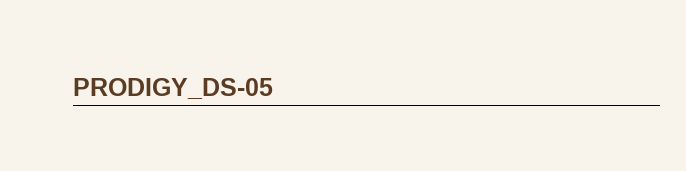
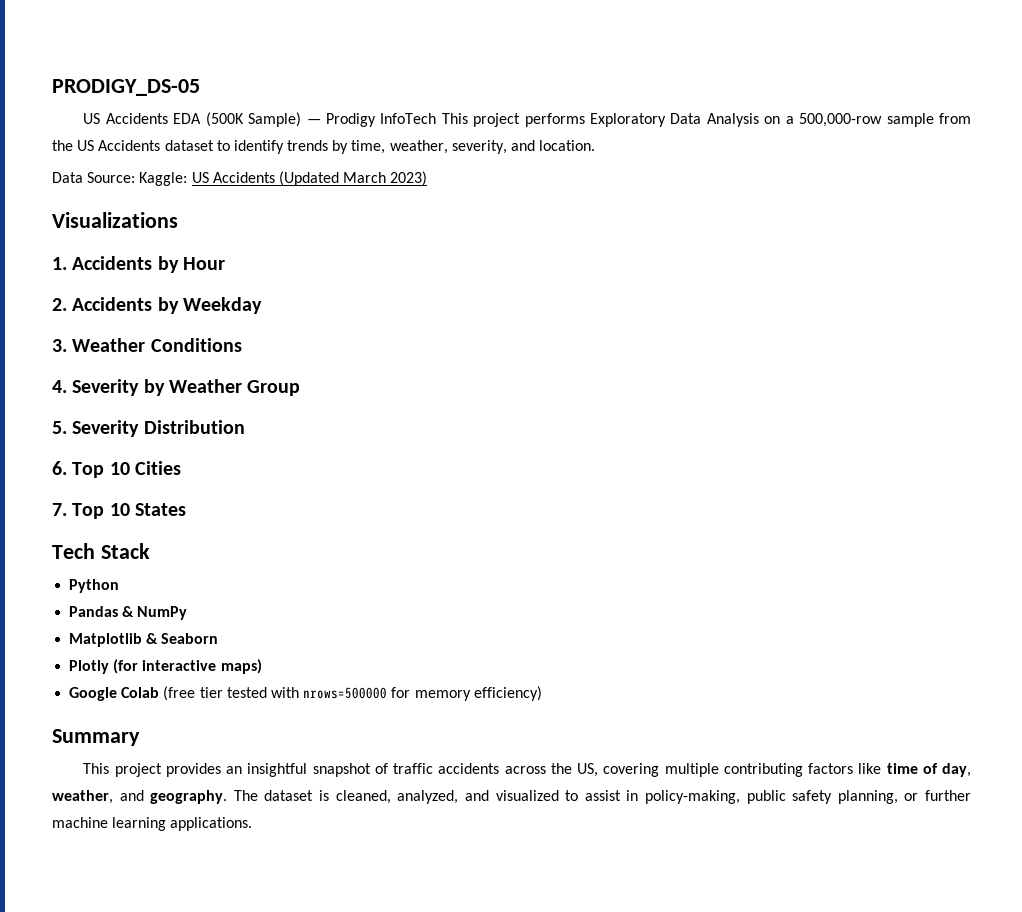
(273, 88) none -> [83,112,972,127] [52,140,596,154] [52,171,428,186] [52,212,178,228] [52,256,225,273] [52,297,262,314] [52,338,242,352] [52,379,301,396] [52,420,245,437] [52,461,181,478] [52,503,186,519] [52,543,150,559] [69,579,120,593] [69,606,188,620] [69,633,219,647] [69,659,262,674] [69,686,542,701] [52,729,140,746] [83,763,972,777] [52,790,971,804] [52,817,253,831] // US Accidents EDA (500K Sample) — Prodigy InfoTech This project performs Exploratory Data Analysis on a 500,000-row sample from the US Accidents dataset to identify trends by time, weather, severity, and location. // Data Source: Kaggle: US Accidents (Updated March 2023) // Visualizations // 1. Accidents by Hour // 2. Accidents by Weekday // 3. Weather Conditions // 4. Severity by Weather Group // 5. Severity Distribution // 6. Top 10 Cities // 7. Top 10 States // Tech Stack // Python // Pandas & NumPy // Matplotlib & Seaborn // Plotly (for interactive maps) // Google Colab (free tier tested with nrows=500000 for memory efficiency) // Summary // This project provides an insightful snapshot of traffic accidents across the US, covering multiple contributing factors like time of day, weather, and geography. The dataset is cleaned, analyzed, and visualized to assist in policy-making, public safety planning, or further machine learning applications.

